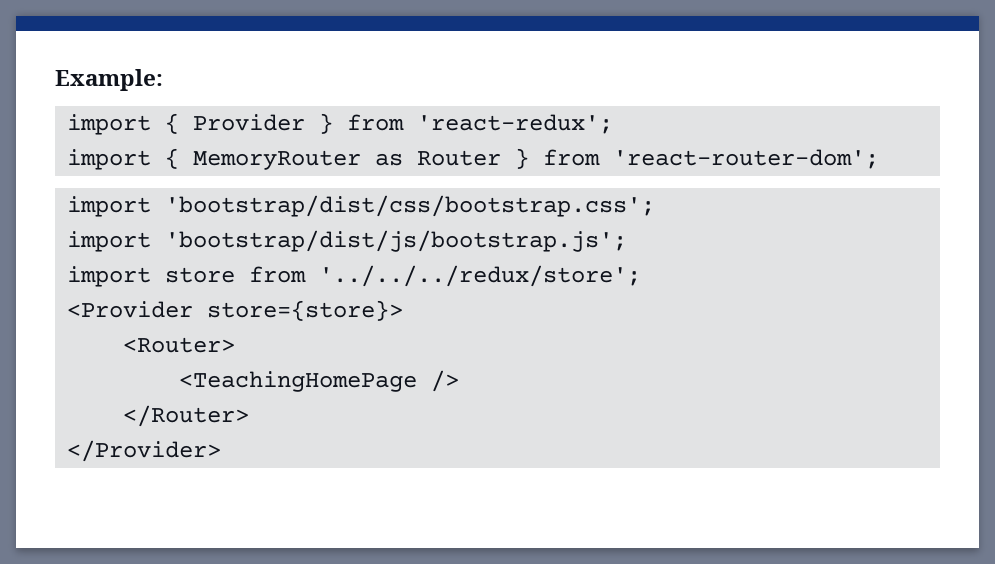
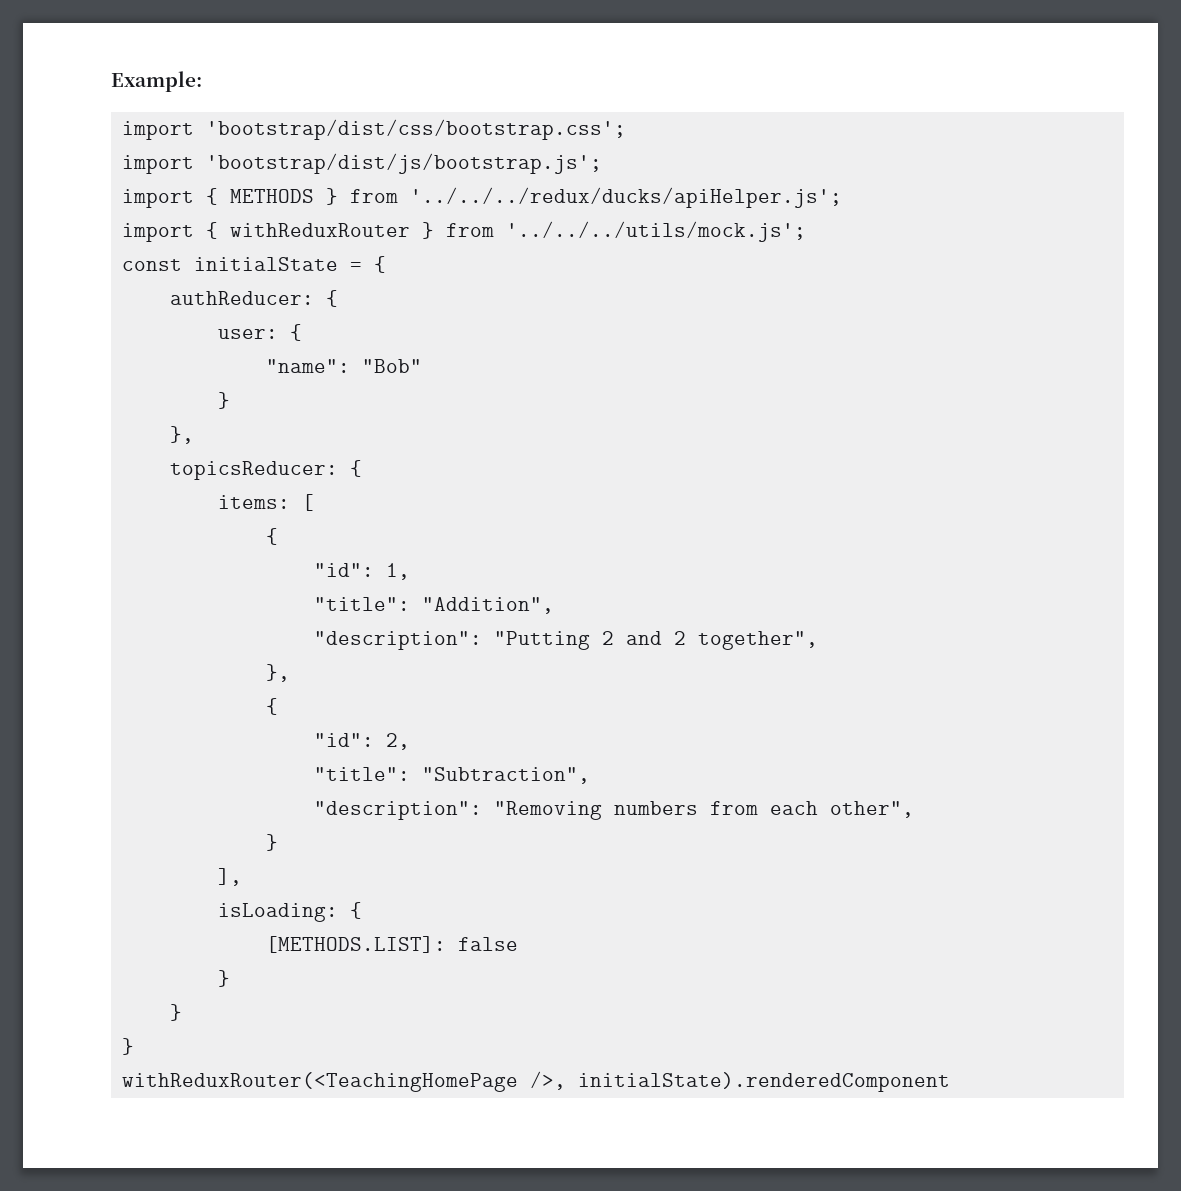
[66,113,613,135] [66,148,879,170] // import { Provider } from 'react-redux'; // import { MemoryRouter as Router } from 'react-router-dom'; -> (202, 81) none
[164,265,641,287] [66,300,403,321] [122,337,235,353] [178,370,459,392] [122,405,249,427] [66,440,221,462] store from '../../../redux/store'; // <Provider store={store}> // <Router> // <TeachingHomePage /> // </Router> // </Provider> -> [205,187,842,208] [121,221,806,242] [121,256,386,273] [169,290,338,307] [217,324,302,341] [265,359,422,373] [217,392,230,409] [169,426,194,444] [169,460,362,480] [217,494,314,511] [265,528,278,545] [313,563,410,580] [313,597,554,614] [313,631,818,650] [265,664,290,682] [265,698,278,715] [313,733,410,750] [313,767,590,784] [313,801,914,820] [265,834,278,851] [217,868,242,886] [217,902,362,922] [265,936,518,953] [217,970,230,987] [169,1004,182,1021] [121,1038,134,1055] [121,1071,950,1092] { METHODS } from '../../../redux/ducks/apiHelper.js'; // import { withReduxRouter } from '../../../utils/mock.js'; // const initialState = { // authReducer: { // user: { // "name": "Bob" // } // }, // topicsReducer: { // items: [ // { // "id": 1, // "title": "Addition", // "description": "Putting 2 and 2 together", // }, // { // "id": 2, // "title": "Subtraction", // "description": "Removing numbers from each other", // } // ], // isLoading: { // [METHODS.LIST]: false // } // } // } // withReduxRouter(<TeachingHomePage />, initialState).renderedComponent

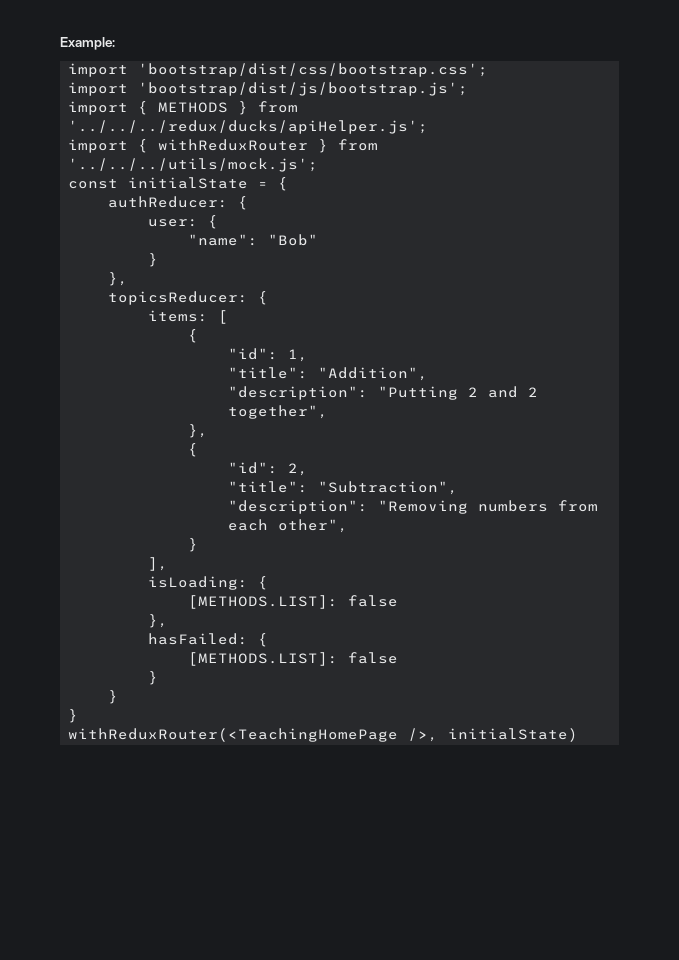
(518, 944) none -> [147,614,168,628] [147,633,268,647] [187,652,398,666] // }, // hasFailed: { // [METHODS.LIST]: false
[577,1072,950,1092] initialState).renderedComponent -> [447,728,578,742] initialState)

